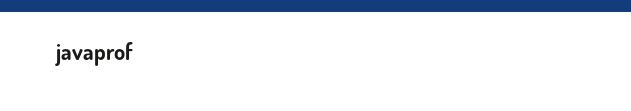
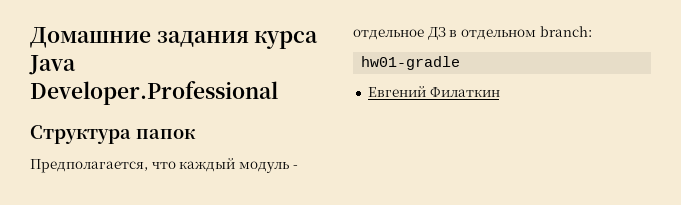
[55,42,133,66] javaprof -> [30,27,319,49] [29,55,76,75] [30,81,278,105] [30,125,196,144] [30,158,298,173] [353,26,592,40] [361,56,461,70] [367,86,500,97] Домашние задания курса Java Developer.Professional // Структура папок // Предполагается, что каждый модуль - отдельное ДЗ в отдельном branch: // hw01-gradle // Евгений Филаткин

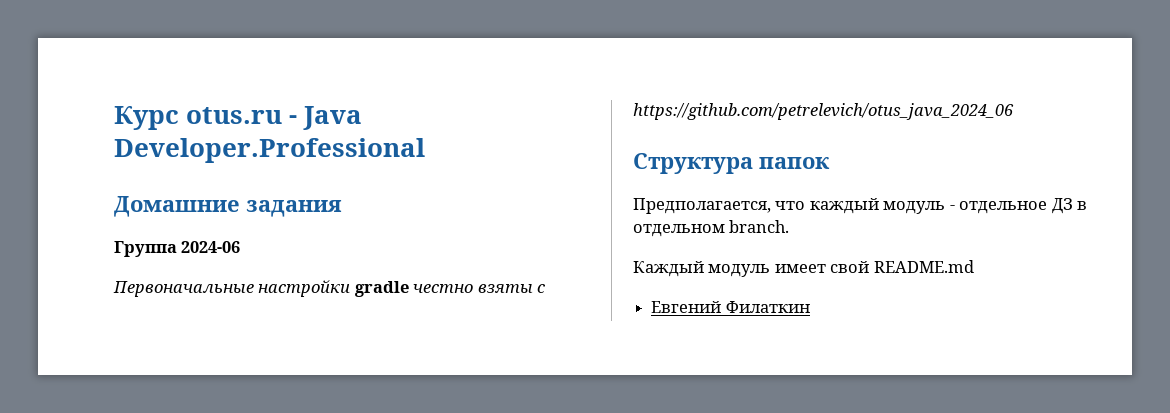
[30,27,319,49] [29,55,76,75] [30,81,278,105] Домашние задания курса Java Developer.Professional -> [114,106,363,130] [114,138,425,163] [114,196,342,217] [114,241,241,257] [113,280,547,297] [633,103,1014,120] Курс otus.ru - Java Developer.Professional // Домашние задания // Группа 2024-06 // Первоначальные настройки gradle честно взяты c https://github.com/petrelevich/otus_java_2024_06
[539,26,592,37] [361,56,461,70] branch: // hw01-gradle -> [729,220,790,233] [633,260,974,277] branch. // Каждый модуль имеет свой README.md

